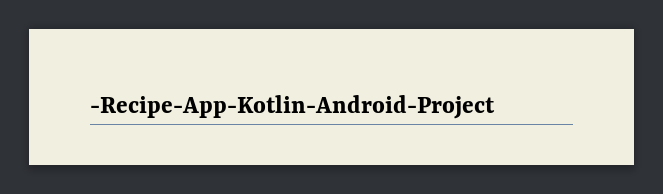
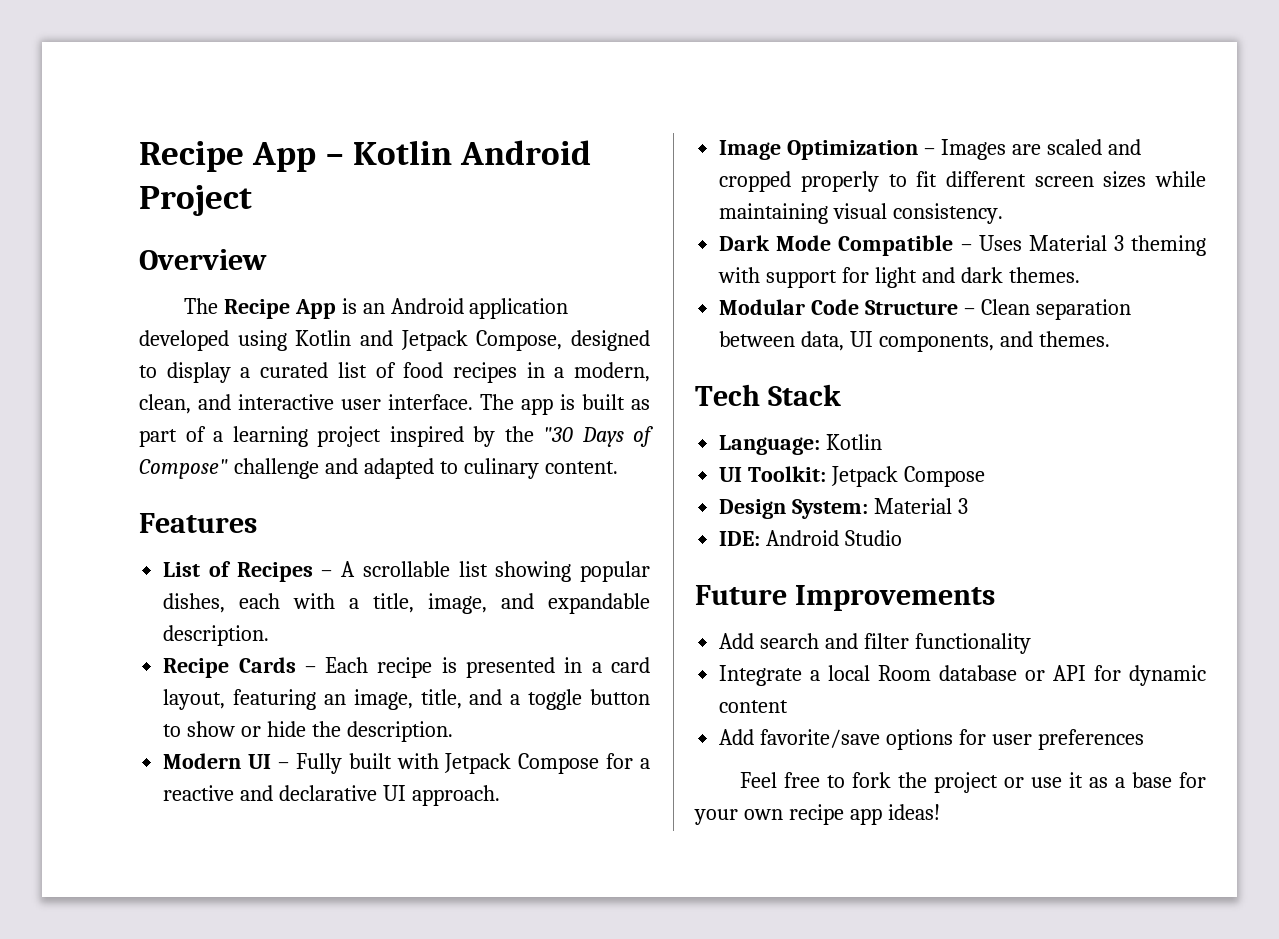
[90,95,495,119] -Recipe-App-Kotlin-Android-Project -> [139,140,592,172] [139,185,252,216] [139,249,267,270] [183,298,569,319] [139,330,650,351] [139,362,650,383] [139,394,650,415] [139,426,653,447] [139,458,618,479] [139,513,257,533] [163,561,651,582] [163,593,651,614] [163,625,270,646] [163,657,651,678] [163,689,651,710] [163,721,453,742] [163,753,650,774] [163,785,500,806] [719,139,1141,160] [719,171,1206,192] [719,203,1004,224] [719,235,1206,256] [718,267,1080,288] [719,299,1131,320] [719,331,1110,352] [695,384,841,406] [719,434,883,455] [719,466,986,487] [719,498,969,519] [719,530,903,546] [695,585,995,611] [719,633,1031,654] [719,665,1206,686] [719,700,789,713] [719,729,1144,750] [739,772,1206,793] [694,804,940,825] Recipe App – Kotlin Android Project // Overview // The Recipe App is an Android application developed using Kotlin and Jetpack Compose, designed to display a curated list of food recipes in a modern, clean, and interactive user interface. The app is built as part of a learning project inspired by the "30 Days of Compose" challenge and adapted to culinary content. // Features // List of Recipes – A scrollable list showing popular dishes, each with a title, image, and expandable description. // Recipe Cards – Each recipe is presented in a card layout, featuring an image, title, and a toggle button to show or hide the description. // Modern UI – Fully built with Jetpack Compose for a reactive and declarative UI approach. // Image Optimization – Images are scaled and cropped properly to fit different screen sizes while maintaining visual consistency. // Dark Mode Compatible – Uses Material 3 theming with support for light and dark themes. // Modular Code Structure – Clean separation between data, UI components, and themes. // Tech Stack // Language: Kotlin // UI Toolkit: Jetpack Compose // Design System: Material 3 // IDE: Android Studio // Future Improvements // Add search and filter functionality // Integrate a local Room database or API for dynamic content // Add favorite/save options for user preferences // Feel free to fork the project or use it as a base for your own recipe app ideas!

